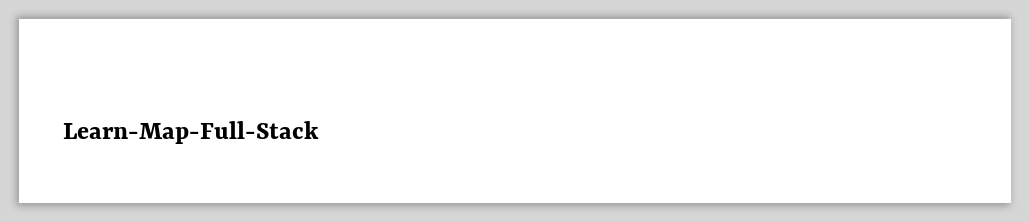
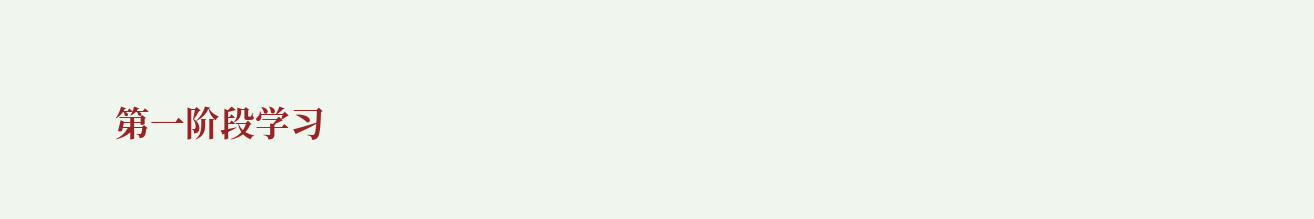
[63,121,319,144] Learn-Map-Full-Stack -> [115,106,325,140] 第一阶段学习

